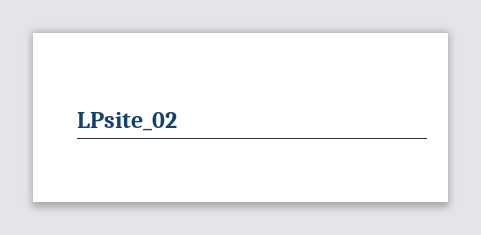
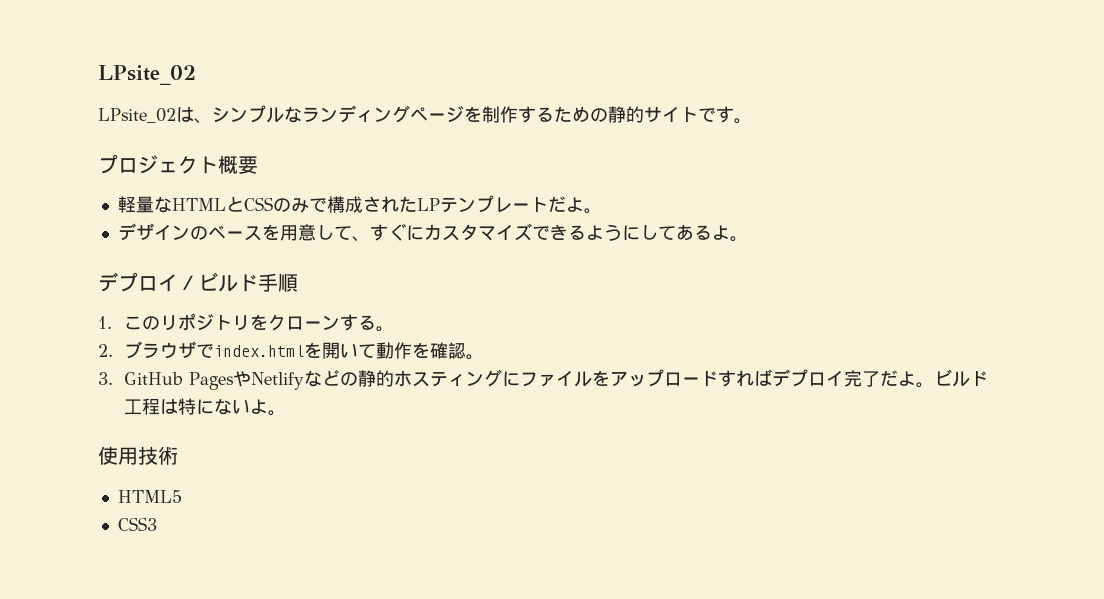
[77,112,177,131] LPsite_02 -> [98,65,196,85] [98,105,752,124] [98,154,258,174] [117,195,602,214] [117,223,748,242] [98,272,298,292] [98,313,395,332] [98,341,485,360] [98,369,989,390] [124,398,287,416] [98,446,178,465] [117,490,182,503] [117,517,157,531] LPsite_02 // LPsite_02は、シンプルなランディングページを制作するための静的サイトです。 // プロジェクト概要 // 軽量なHTMLとCSSのみで構成されたLPテンプレートだよ。 // デザインのベースを用意して、すぐにカスタマイズできるようにしてあるよ。 // デプロイ／ビルド手順 // 1.このリポジトリをクローンする。 // 2.ブラウザでindex.htmlを開いて動作を確認。 // 3. GitHub PagesやNetlifyなどの静的ホスティングにファイルをアップロードすればデプロイ完了だよ。ビルド工程は特にないよ。 // 使用技術 // HTML5 // CSS3

